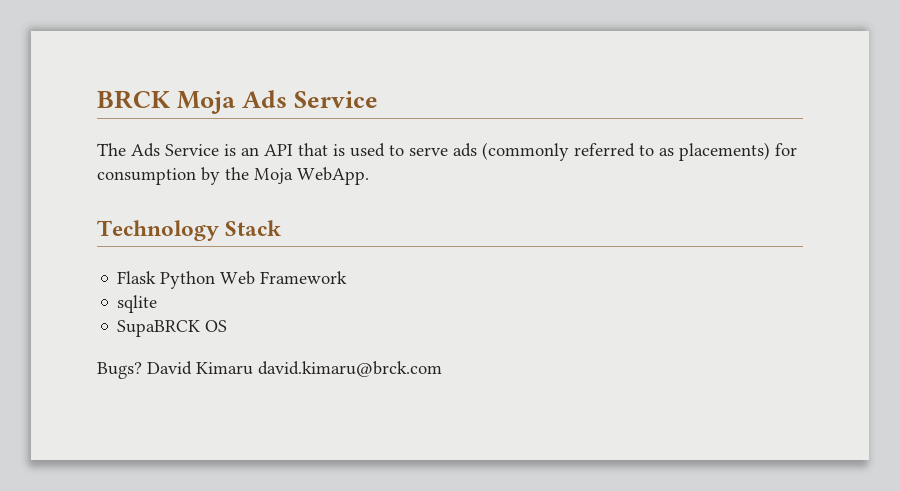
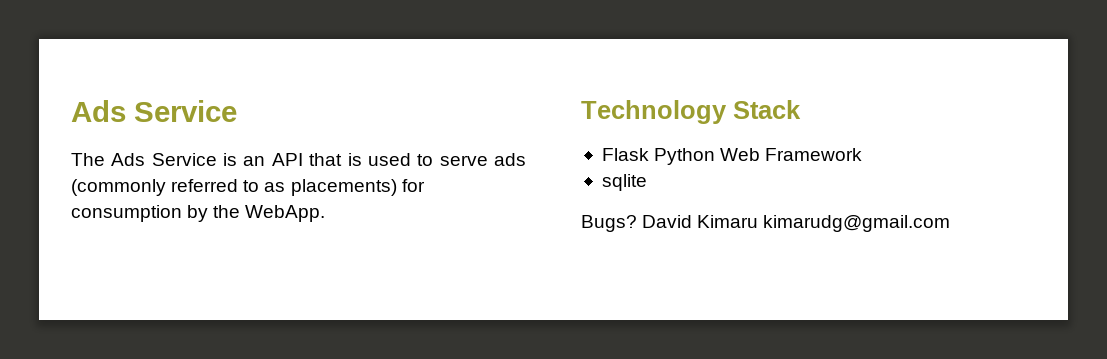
[97,90,237,114] BRCK Moja -> (71, 111) none
[254,168,293,184] Moja -> (241, 211) none
[117,320,228,337] // SupaBRCK OS -> (647, 182) none
[258,361,442,377] david.kimaru@brck.com -> [763,215,951,232] kimarudg@gmail.com

